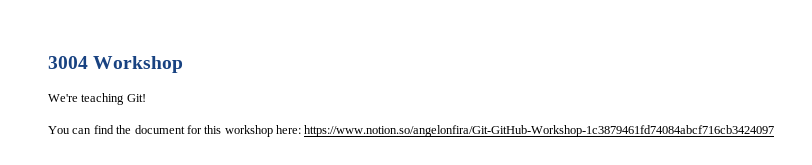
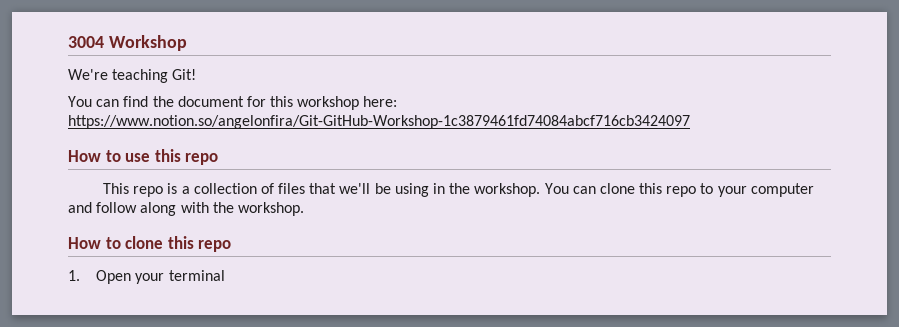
(775, 131) none -> [68,149,219,165] [102,183,814,197] [68,202,304,216] [68,236,232,252] [68,270,225,284] // How to use this repo // This repo is a collection of files that we'll be using in the workshop. You can clone this repo to your computer and follow along with the workshop. // How to clone this repo // 1. Open your terminal

